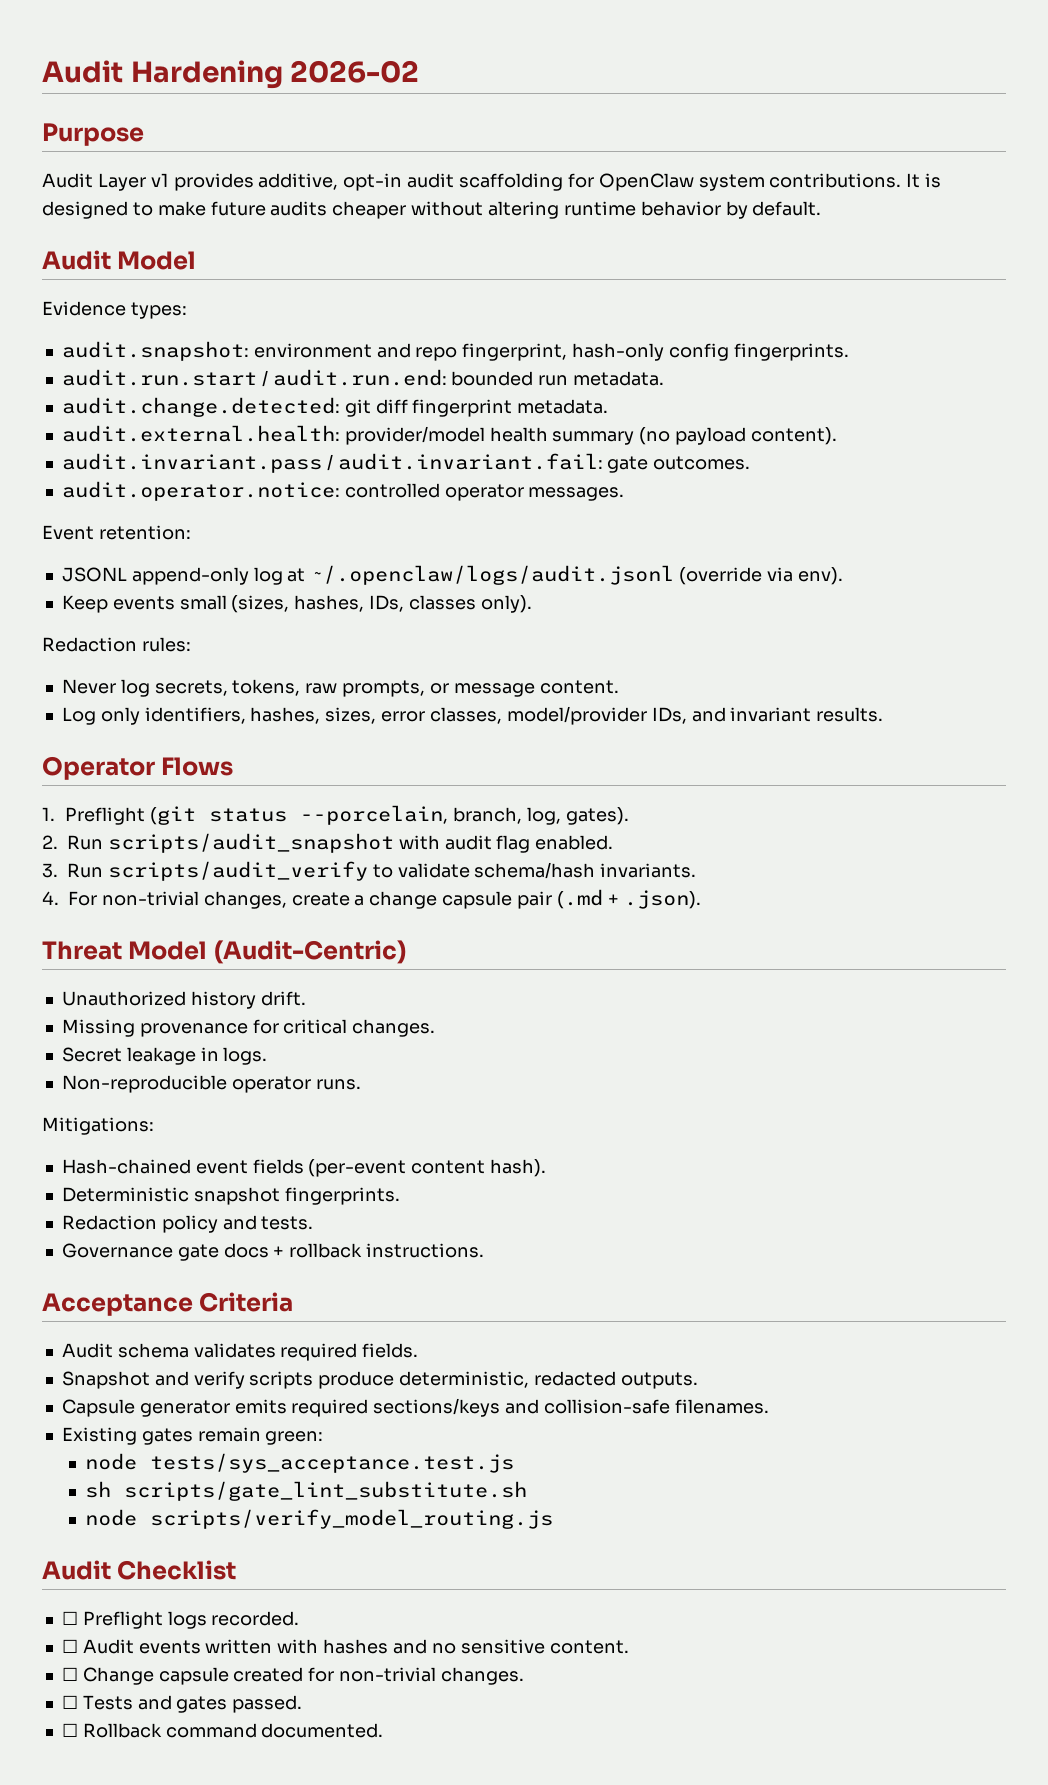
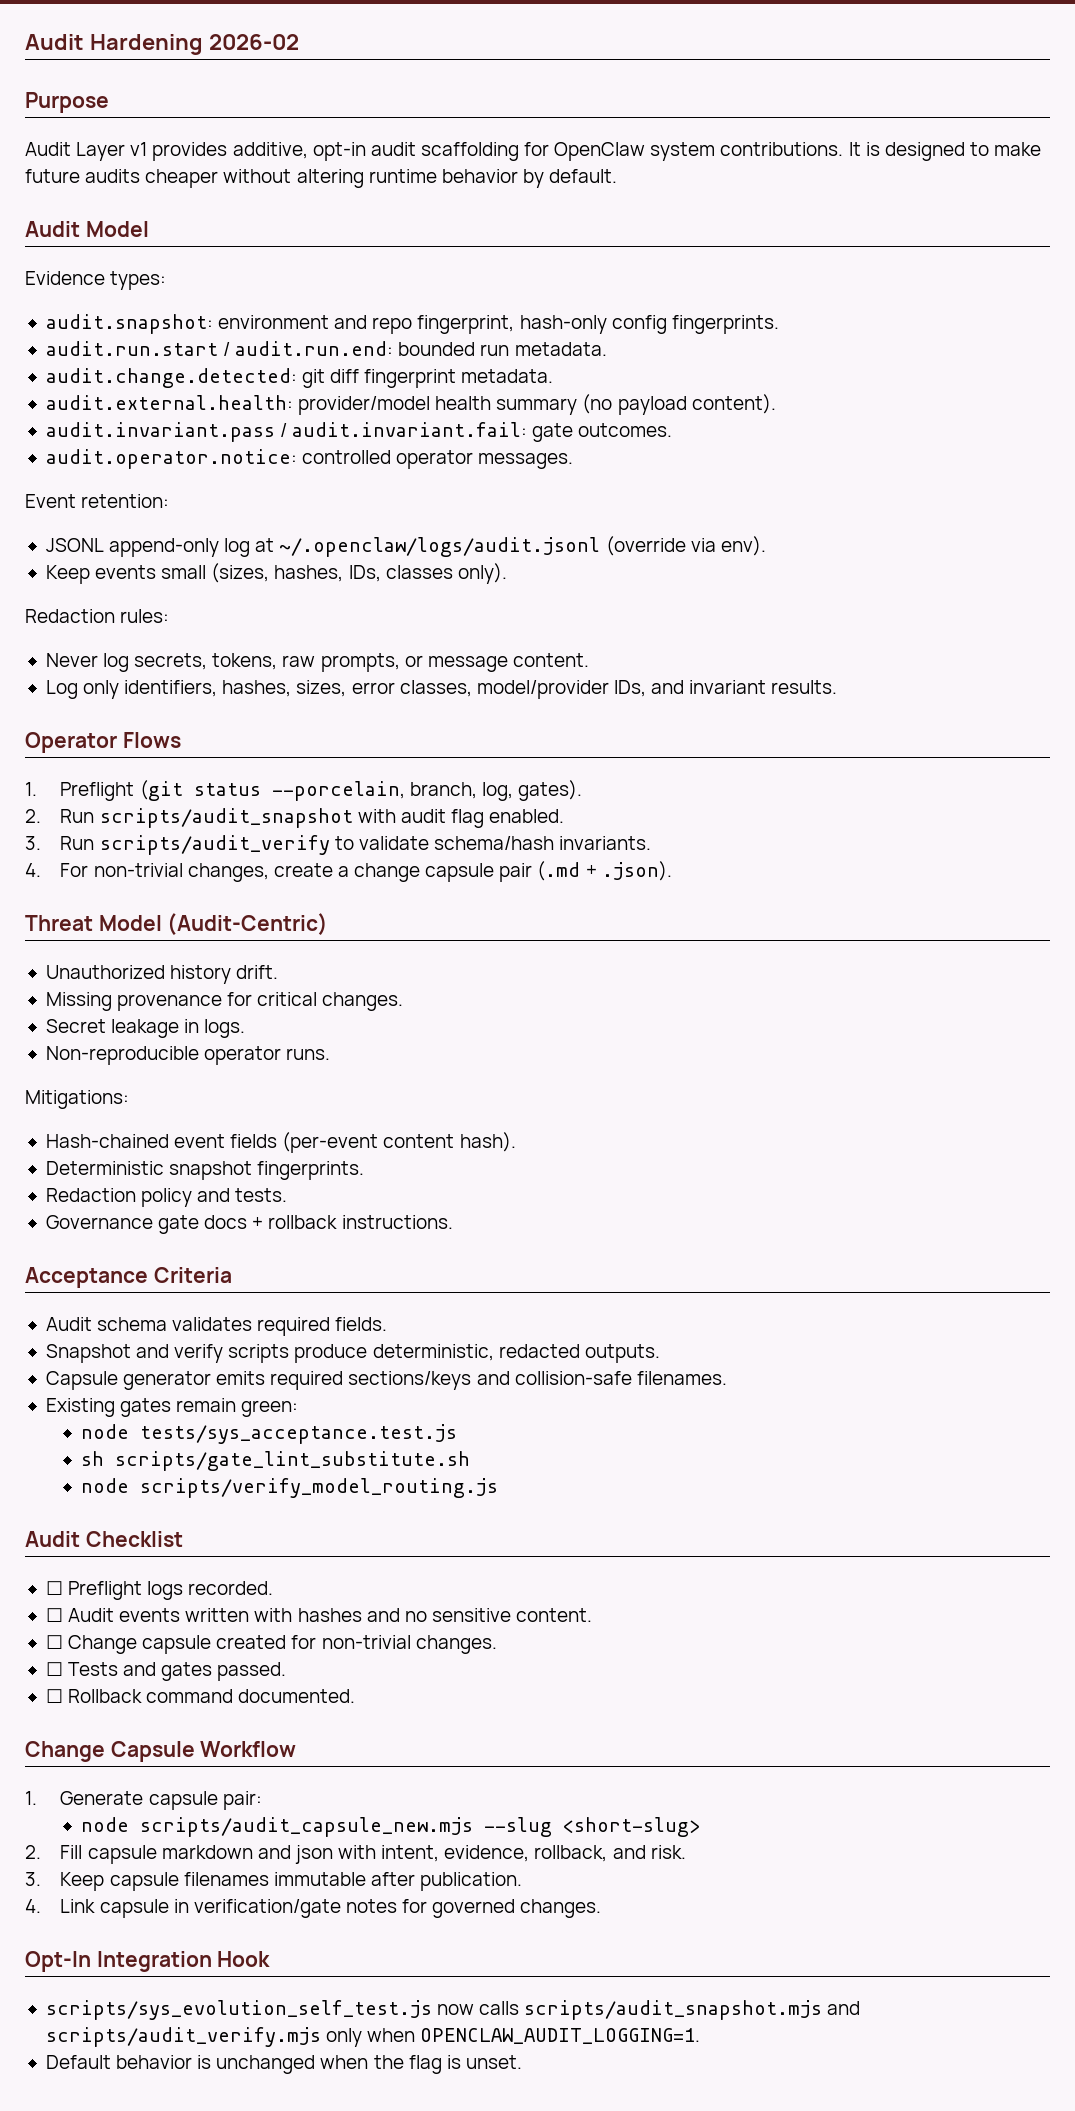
(384, 1730) none -> [25,1741,297,1762] [25,1791,262,1810] [81,1817,701,1837] [25,1845,686,1864] [25,1872,523,1891] [25,1899,602,1918] [25,1951,271,1972] [45,2000,861,2020] [45,2027,701,2047] [45,2055,522,2074] // Change Capsule Workflow // 1. Generate capsule pair: // node scripts/audit_capsule_new.mjs --slug <short-slug> // 2. Fill capsule markdown and json with intent, evidence, rollback, and risk. // 3. Keep capsule filenames immutable after publication. // 4. Link capsule in verification/gate notes for governed changes. // Opt-In Integration Hook // scripts/sys_evolution_self_test.js now calls scripts/audit_snapshot.mjs and scripts/audit_verify.mjs only when OPENCLAW_AUDIT_LOGGING=1. // Default behavior is unchanged when the flag is unset.

